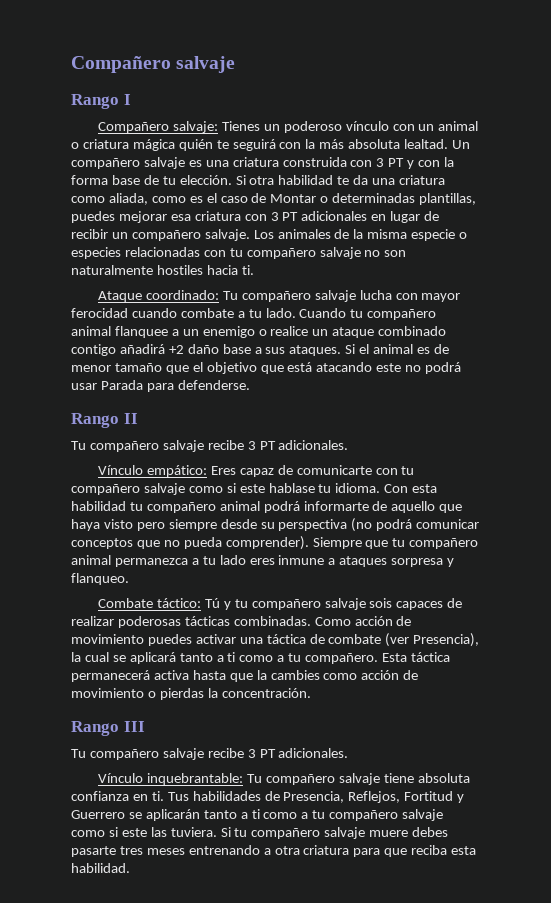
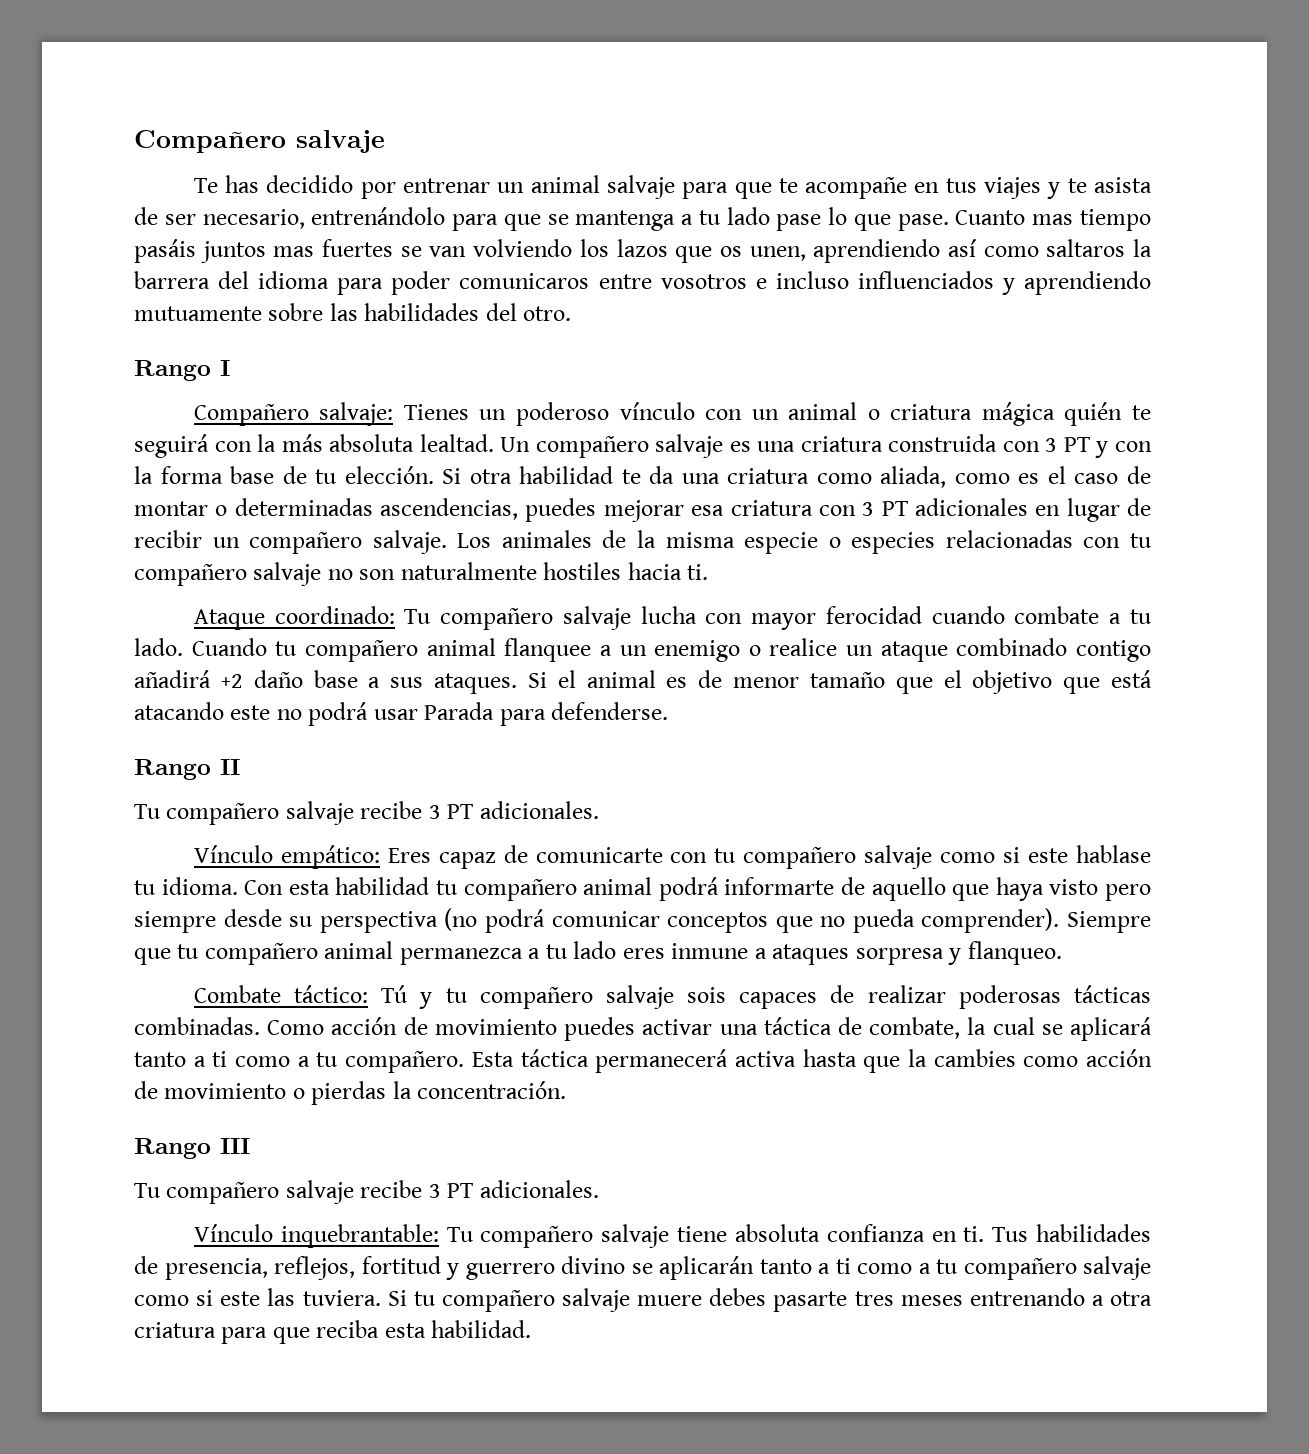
(236, 64) none -> [193,175,1152,199] [134,207,1151,231] [134,239,1152,263] [134,271,1152,295] [134,303,572,321] // Te has decidido por entrenar un animal salvaje para que te acompañe en tus viajes y te asista de ser necesario, entrenándolo para que se mantenga a tu lado pase lo que pase. Cuanto mas tiempo pasáis juntos mas fuertes se van volviendo los lazos que os unen, aprendiendo así como saltaros la barrera del idioma para poder comunicaros entre vosotros e incluso influenciados y aprendiendo mutuamente sobre las habilidades del otro.
[270,194,317,203] Montar -> [134,501,208,516] montar
[419,193,477,205] plantillas, -> [380,498,519,520] ascendencias,
[328,633,480,647] combate (ver Presencia), -> [869,1017,961,1039] combate,
[283,791,465,803] [71,810,125,819] Presencia, Reflejos, Fortitud y Guerrero -> [164,1256,625,1280] presencia, reflejos, fortitud y guerrero divino

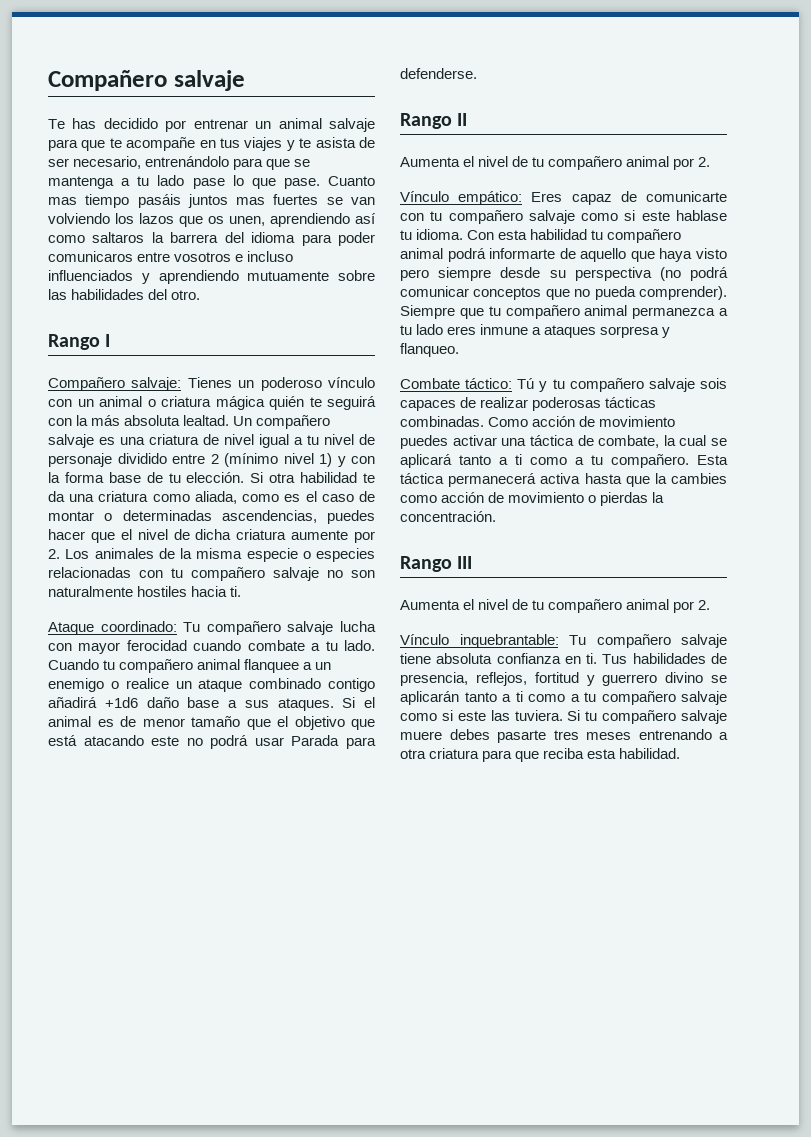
[888,434,1090,452] construida con 3 PT -> [203,434,375,448] [48,453,332,467] de nivel igual a tu nivel de personaje dividido entre 2 (mínimo nivel 1)
[603,498,1152,522] [134,530,447,554] mejorar esa criatura con 3 PT adicionales en lugar de recibir un compañero salvaje. -> [48,529,375,543] [48,549,60,559] hacer que el nivel de dicha criatura aumente por 2.
[220,674,243,688] +2 -> [104,697,138,708] +1d6
[134,801,599,825] Tu compañero salvaje recibe 3 PT adicionales. -> [400,156,711,170] Aumenta el nivel de tu compañero animal por 2.
[134,1180,599,1204] Tu compañero salvaje recibe 3 PT adicionales. -> [400,599,711,613] Aumenta el nivel de tu compañero animal por 2.

